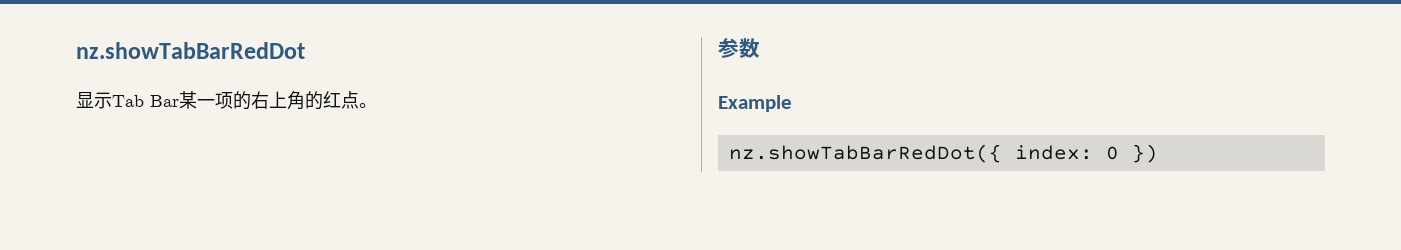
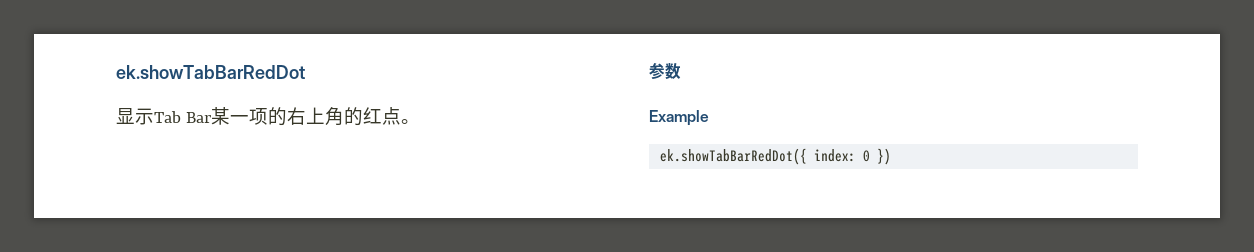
[76,42,305,59] nz.showTabBarRedDot -> [116,65,305,79] ek.showTabBarRedDot
[728,144,1002,163] nz.showTabBarRedDot({ -> [660,148,808,165] ek.showTabBarRedDot({

